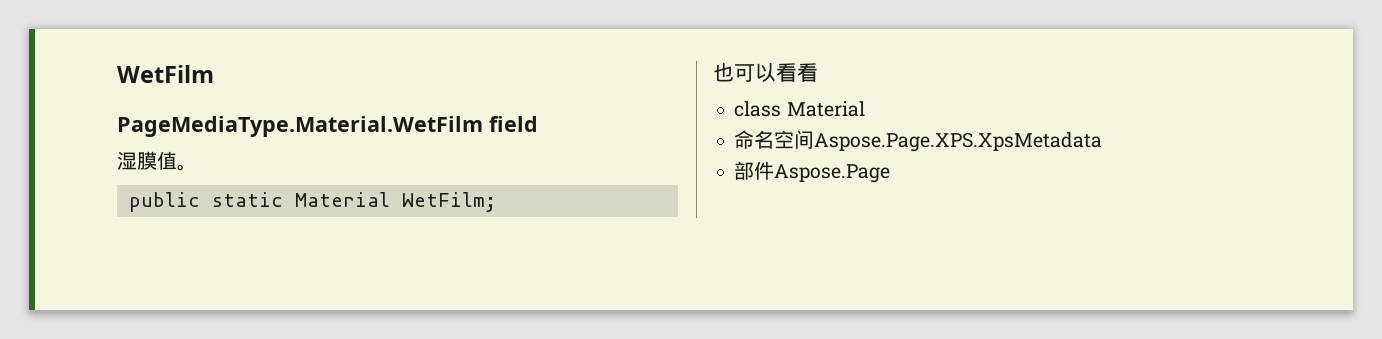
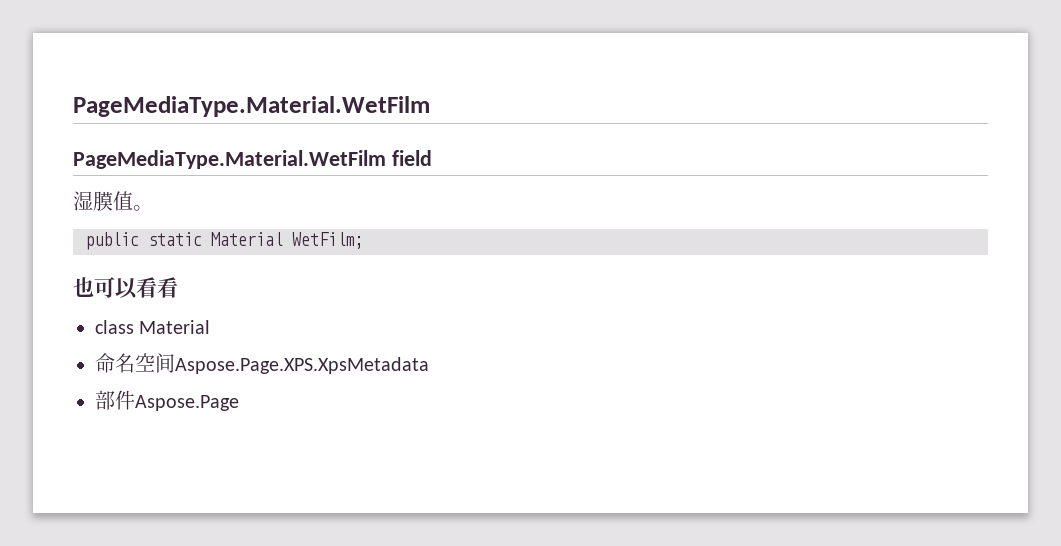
[117,65,214,83] WetFilm -> [73,96,430,117] PageMediaType.Material.WetFilm

